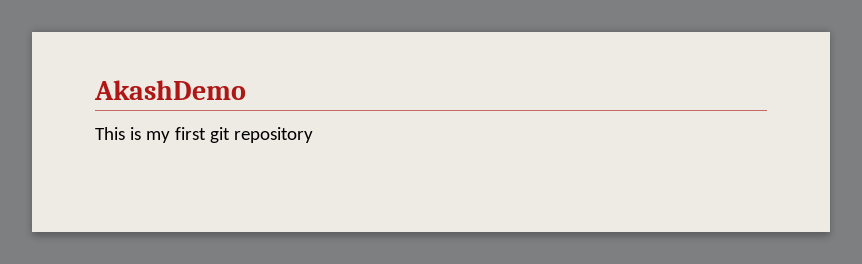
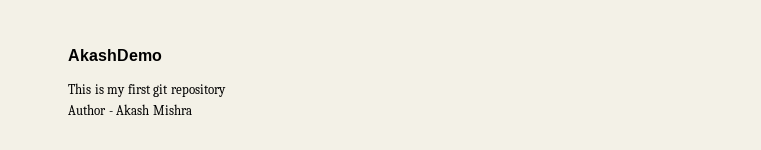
(313, 135) none -> [68,104,192,115] // Author - Akash Mishra

